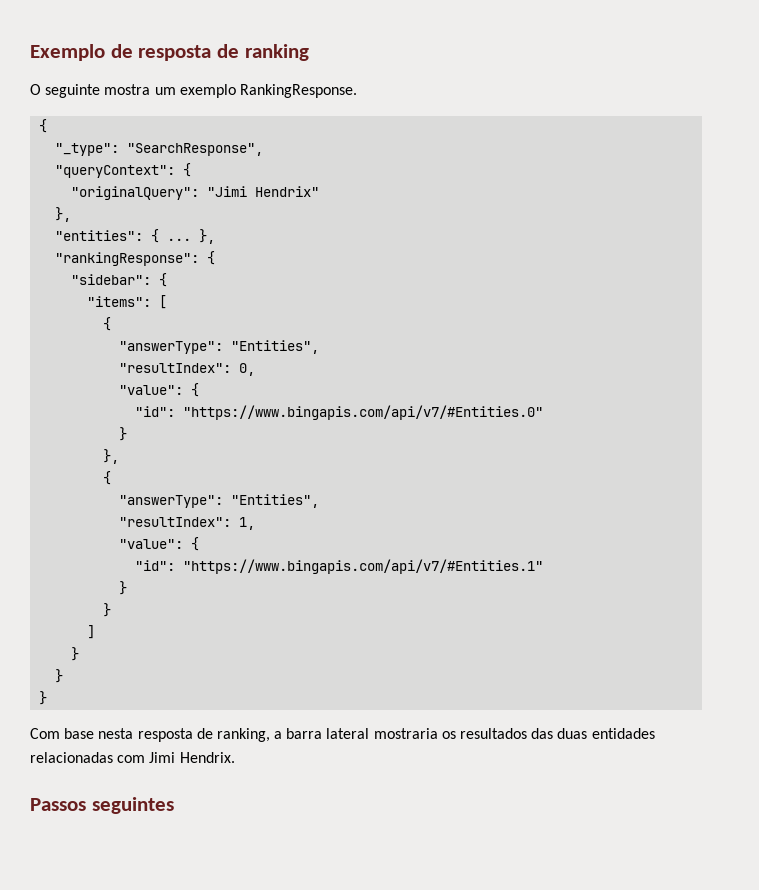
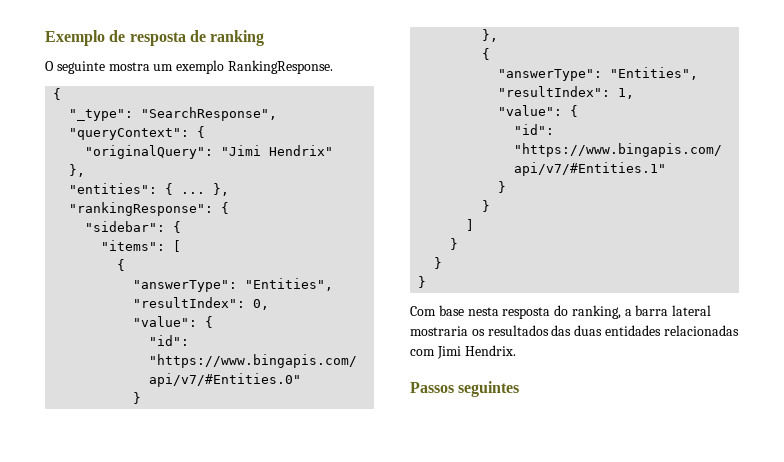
[196,728,213,739] de -> [554,305,569,316] do

